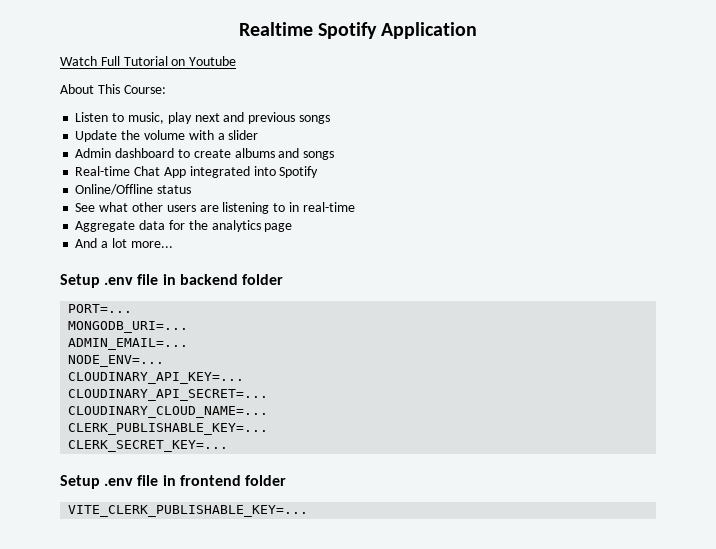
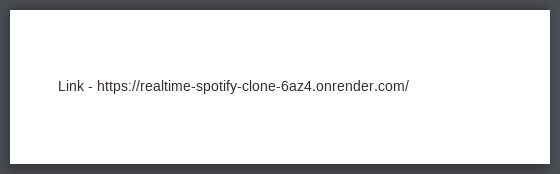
[238,22,478,39] [60,56,237,66] [60,84,166,94] [75,112,330,124] [75,130,259,142] [75,148,335,160] [75,166,319,178] [75,184,192,195] [75,202,355,214] [75,220,293,232] [75,238,173,248] [60,274,283,288] [68,304,133,313] [68,321,189,333] [68,338,189,350] [68,355,165,367] [68,372,245,384] [68,389,269,401] [68,406,269,418] [68,423,269,435] [68,440,229,452] [60,475,286,489] [68,505,309,517] Realtime Spotify Application // Watch Full Tutorial on Youtube // About This Course: // Listen to music, play next and previous songs // Update the volume with a slider // Admin dashboard to create albums and songs // Real-time Chat App integrated into Spotify // Online/Offline status // See what other users are listening to in real-time // Aggregate data for the analytics page // And a lot more... // Setup .env file in backend folder // PORT=... // MONGODB_URI=... // ADMIN_EMAIL=... // NODE_ENV=... // CLOUDINARY_API_KEY=... // CLOUDINARY_API_SECRET=... // CLOUDINARY_CLOUD_NAME=... // CLERK_PUBLISHABLE_KEY=... // CLERK_SECRET_KEY=... // Setup .env file in frontend folder // VITE_CLERK_PUBLISHABLE_KEY=... -> [58,80,409,94] Link - https://realtime-spotify-clone-6az4.onrender.com/

